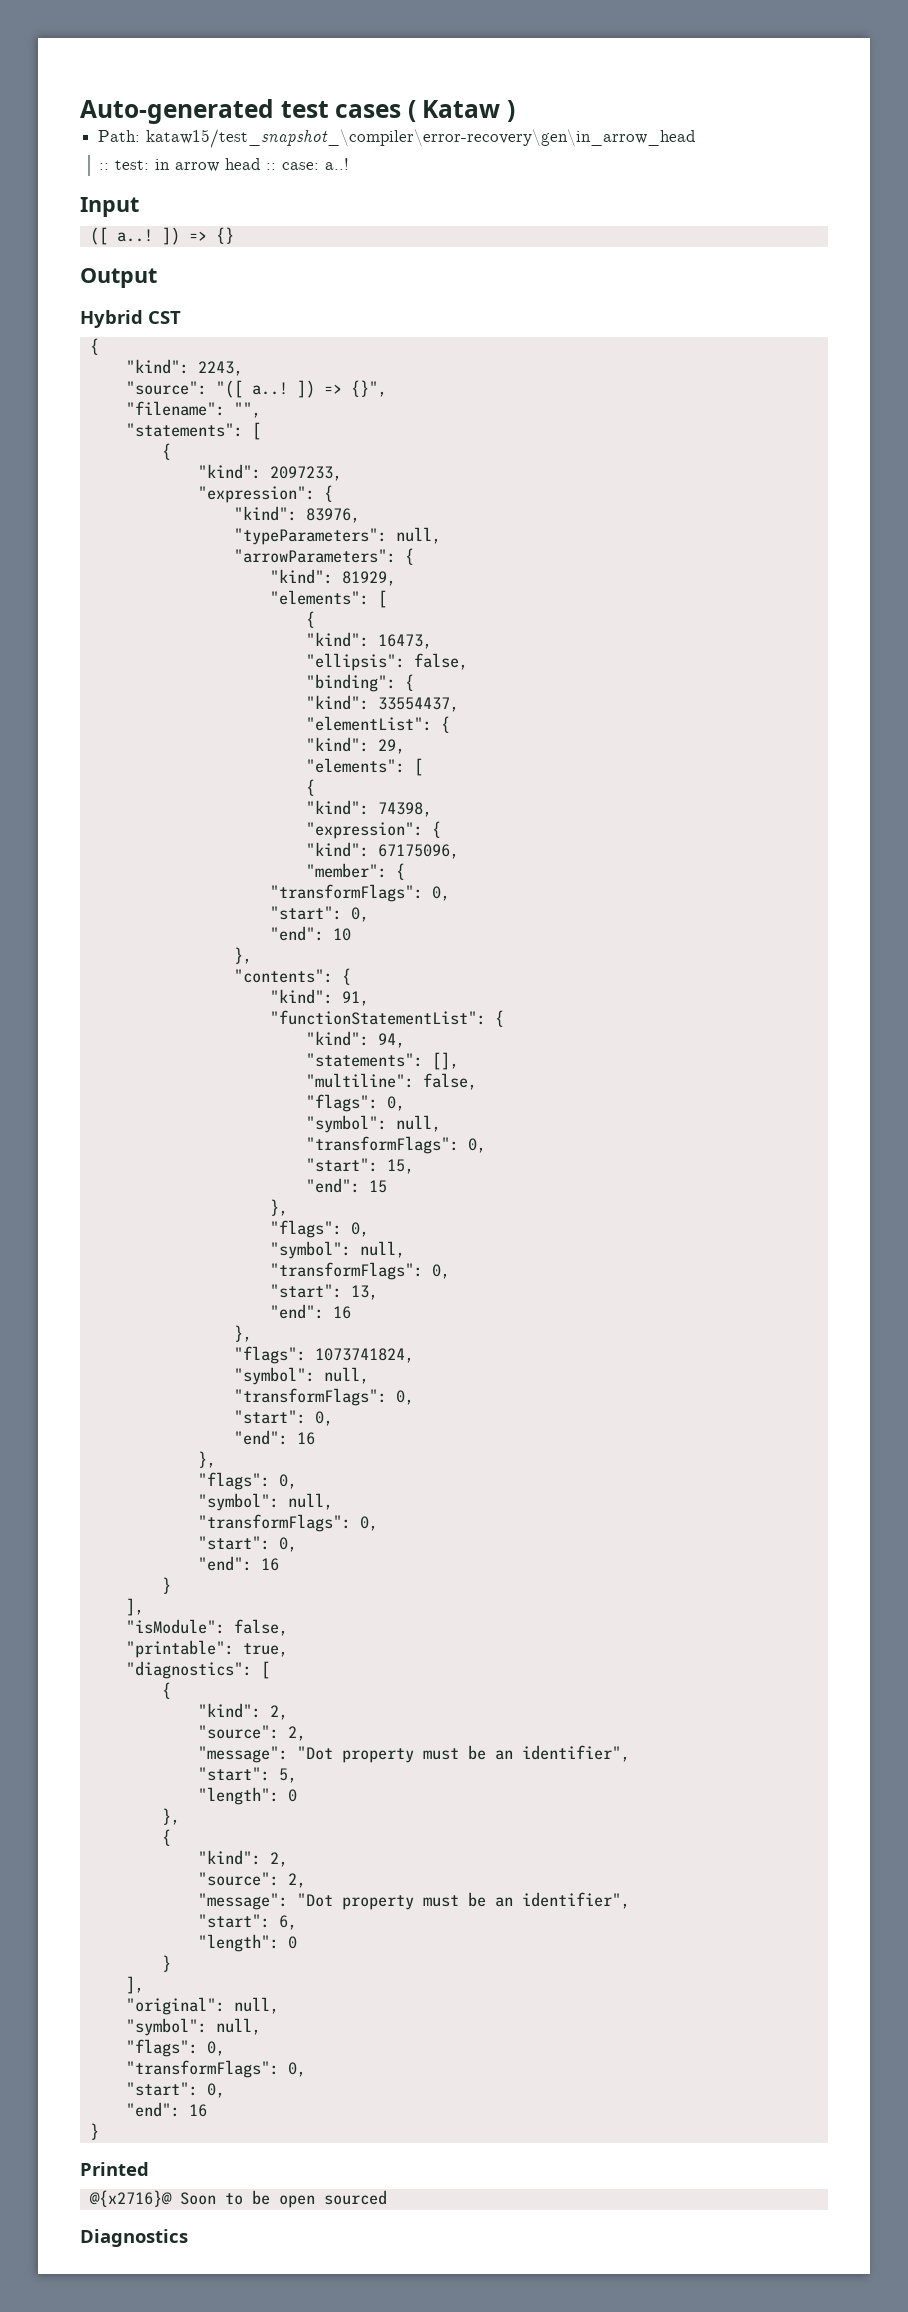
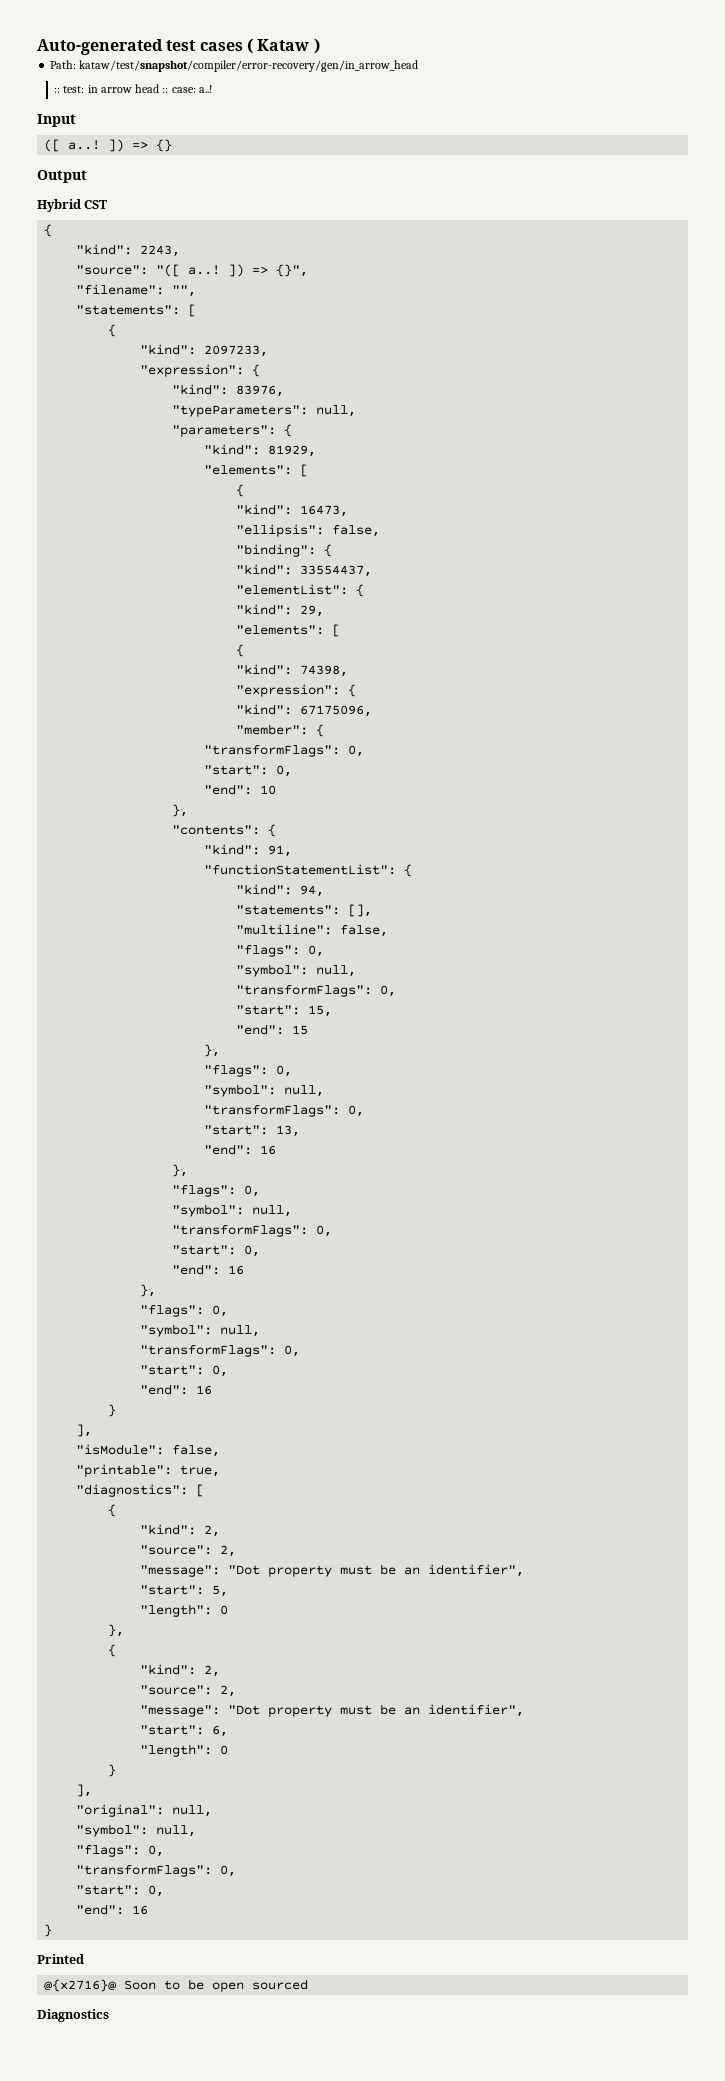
[146,129,696,148] kataw15/test_snapshot_\compiler\error-recovery\gen\in_arrow_head -> [79,60,419,72] kataw/test/snapshot/compiler/error-recovery/gen/in_arrow_head
[233,549,396,563] "arrowParameters": -> [172,425,277,437] "parameters":
[314,1348,414,1363] 1073741824, -> [244,1185,261,1197] 0,

